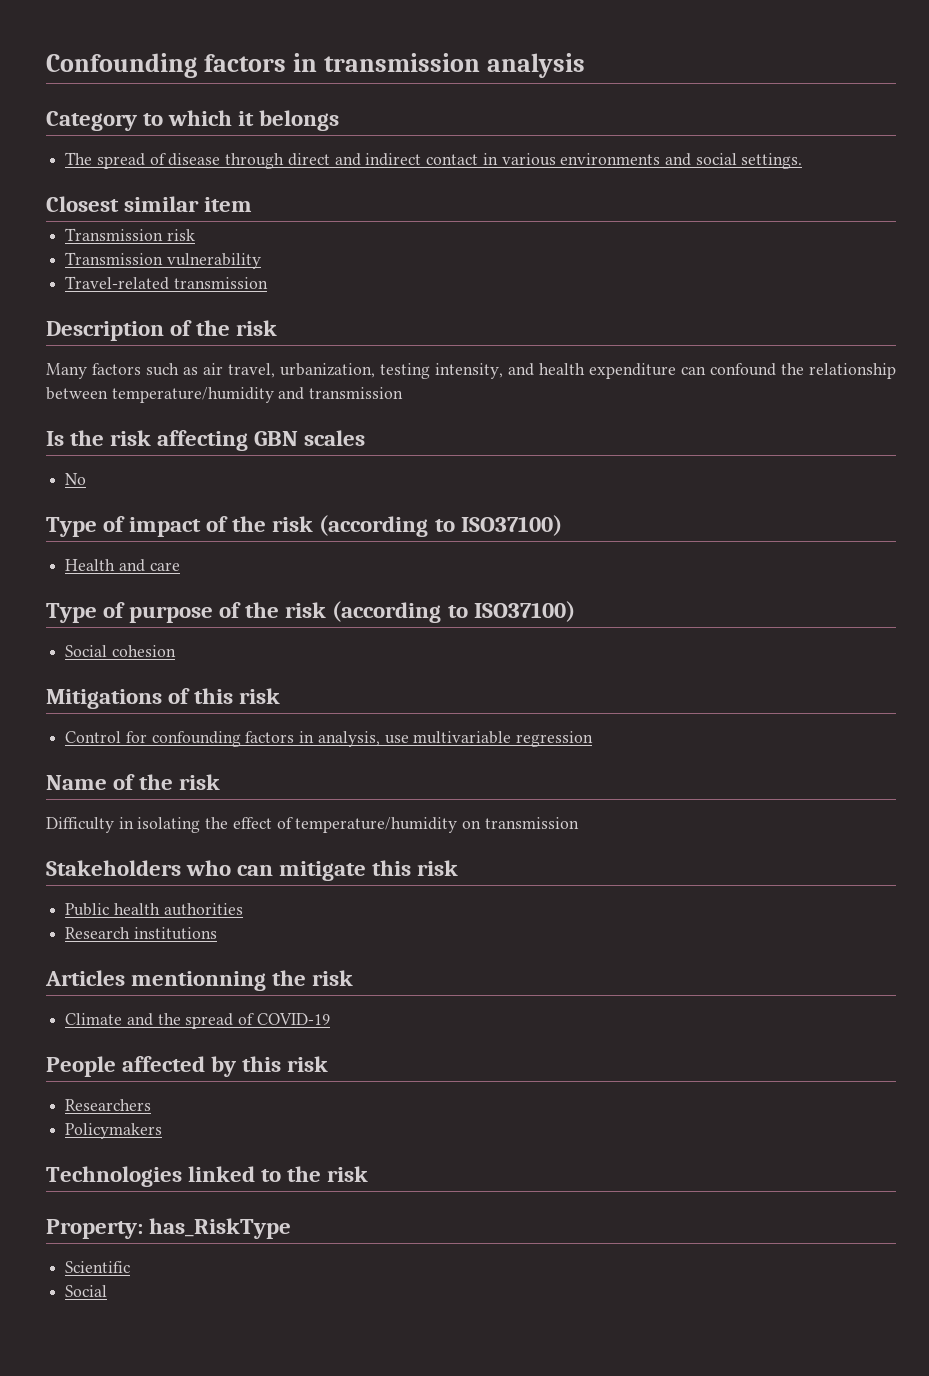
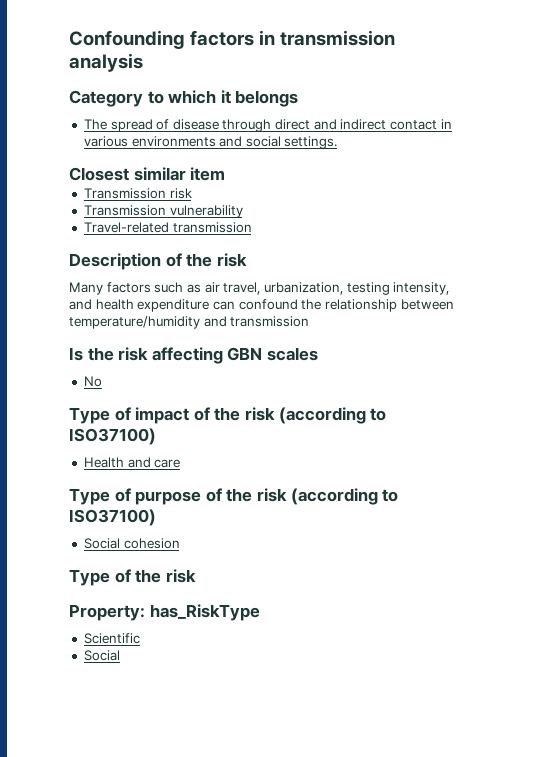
[46,688,281,709] [65,731,594,747] [46,774,221,790] [46,817,579,833] [46,860,459,881] [65,903,243,916] [65,927,217,940] [45,970,354,991] [65,1013,330,1029] [46,1056,329,1077] [65,1099,152,1111] [65,1123,163,1139] [46,1166,282,1187] Mitigations of this risk // Control for confounding factors in analysis, use multivariable regression // Name of the risk // Difficulty in isolating the effect of temperature/humidity on transmission // Stakeholders who can mitigate this risk // Public health authorities // Research institutions // Articles mentionning the risk // Climate and the spread of COVID-19 // People affected by this risk // Researchers // Policymakers // Technologies linked to -> [69,569,131,586] Type of

